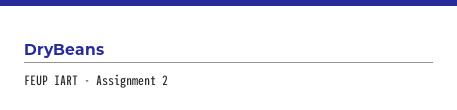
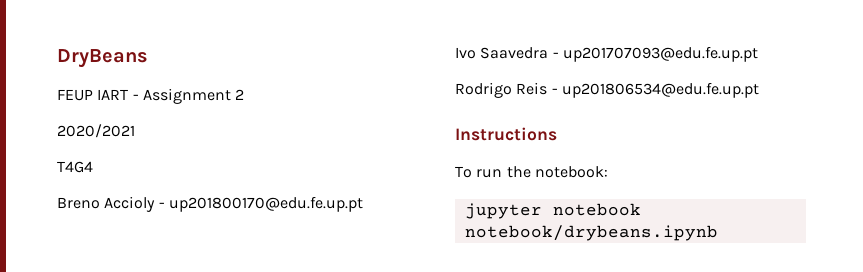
(168, 80) none -> [57,124,135,138] [57,161,93,173] [57,196,363,212] [455,46,758,62] [455,82,759,98] [455,127,557,141] [455,166,608,178] [464,203,641,219] [464,225,718,241] // 2020/2021 // T4G4 // Breno Accioly - up201800170@edu.fe.up.pt // Ivo Saavedra - up201707093@edu.fe.up.pt // Rodrigo Reis - up201806534@edu.fe.up.pt // Instructions // To run the notebook: // jupyter notebook notebook/drybeans.ipynb

